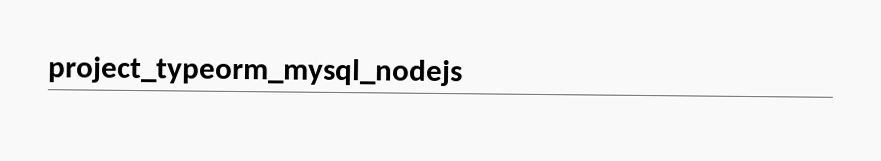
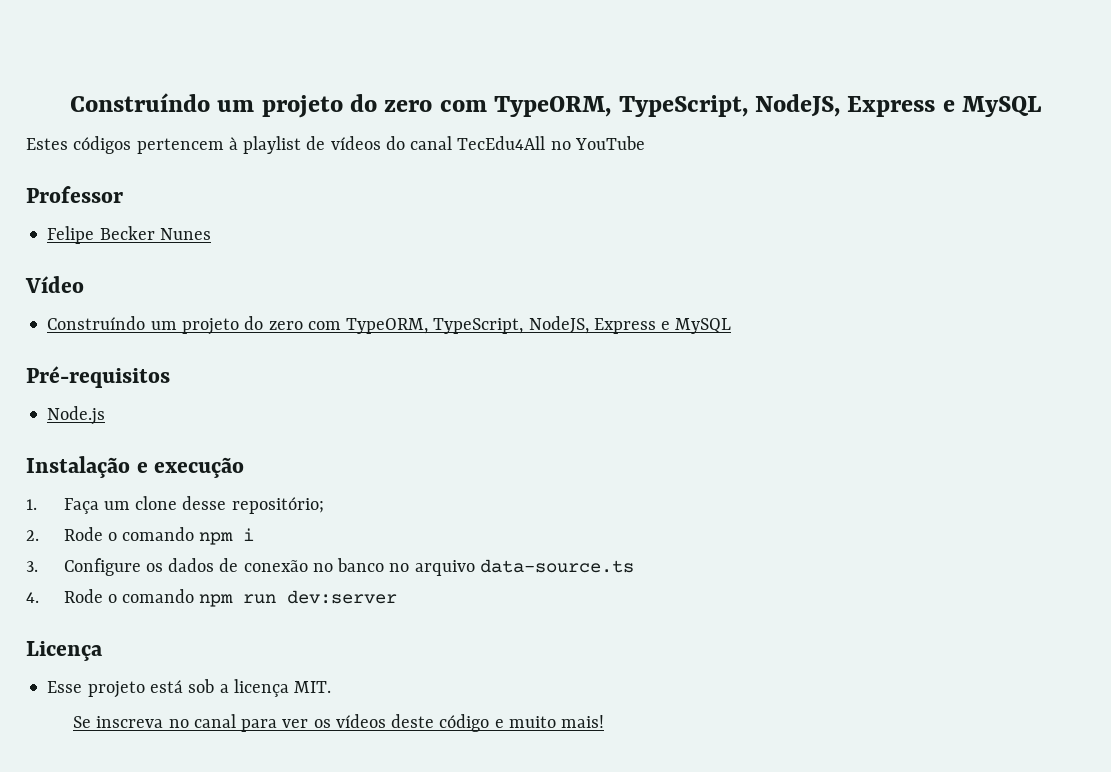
[47,56,463,87] project_typeorm_mysql_nodejs -> [69,93,1042,118] [26,136,645,154] [26,186,123,203] [47,226,211,244] [25,276,84,293] [47,316,732,335] [26,366,170,388] [47,406,106,425] [26,456,245,478] [26,496,324,514] [26,527,255,545] [26,558,634,576] [26,589,398,607] [26,641,103,661] [47,679,332,698] [73,714,605,732] Construíndo um projeto do zero com TypeORM, TypeScript, NodeJS, Express e MySQL // Estes códigos pertencem à playlist de vídeos do canal TecEdu4All no YouTube // Professor // Felipe Becker Nunes // Vídeo // Construíndo um projeto do zero com TypeORM, TypeScript, NodeJS, Express e MySQL // Pré-requisitos // Node.js // Instalação e execução // 1. Faça um clone desse repositório; // 2. Rode o comando npm i // 3. Configure os dados de conexão no banco no arquivo data-source.ts // 4. Rode o comando npm run dev:server // Licença // Esse projeto está sob a licença MIT. // Se inscreva no canal para ver os vídeos deste código e muito mais!

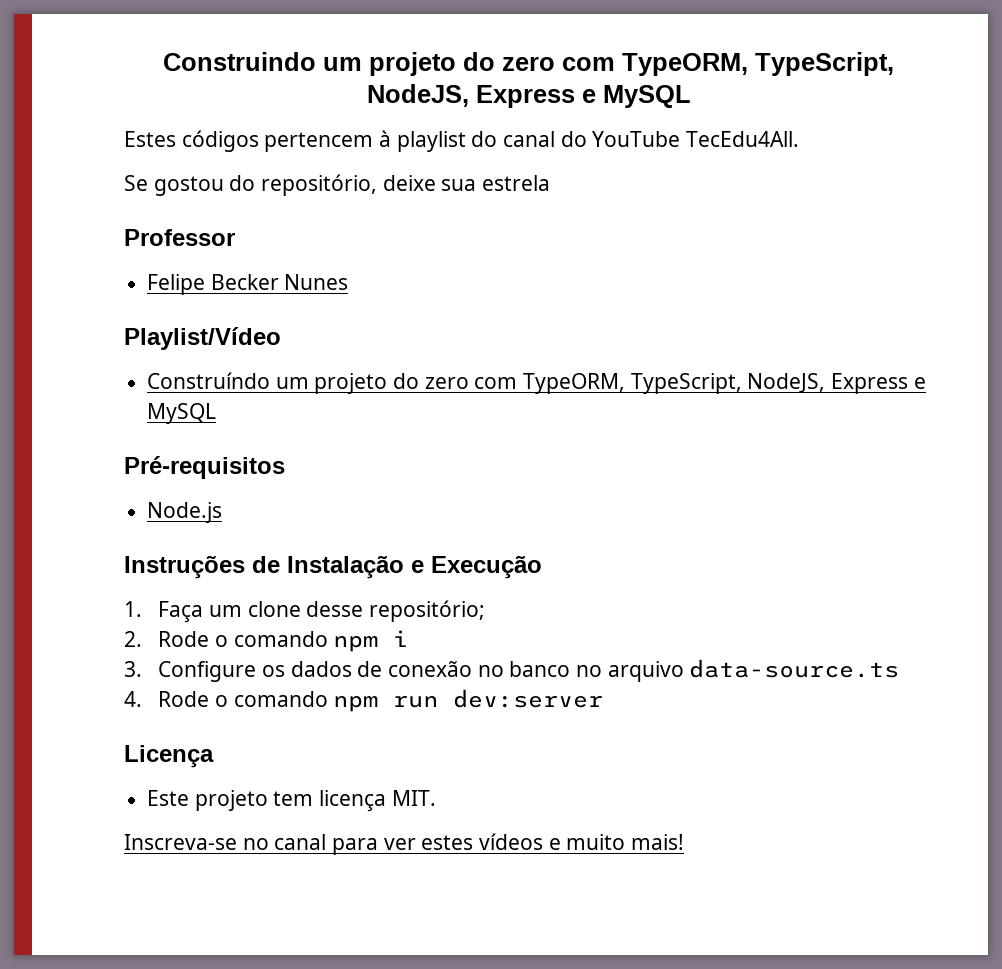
[69,93,210,112] Construíndo -> [163,52,316,71] Construindo
[306,136,645,150] de vídeos do canal TecEdu4All no YouTube -> [471,131,800,147] [124,174,551,196] do canal do YouTube TecEdu4All. // Se gostou do repositório, deixe sua estrela
[25,276,84,293] Vídeo -> [124,327,281,350] Playlist/Vídeo
(106, 415) none -> [124,555,280,579] Instruções de
[154,457,245,478] execução -> [431,555,542,579] Execução
[47,679,229,698] Esse projeto está sob a -> [147,790,314,811] Este projeto tem
[73,716,164,728] Se inscreva -> [124,834,237,850] Inscreva-se
[313,714,490,732] os vídeos deste código -> [421,833,544,850] estes vídeos

